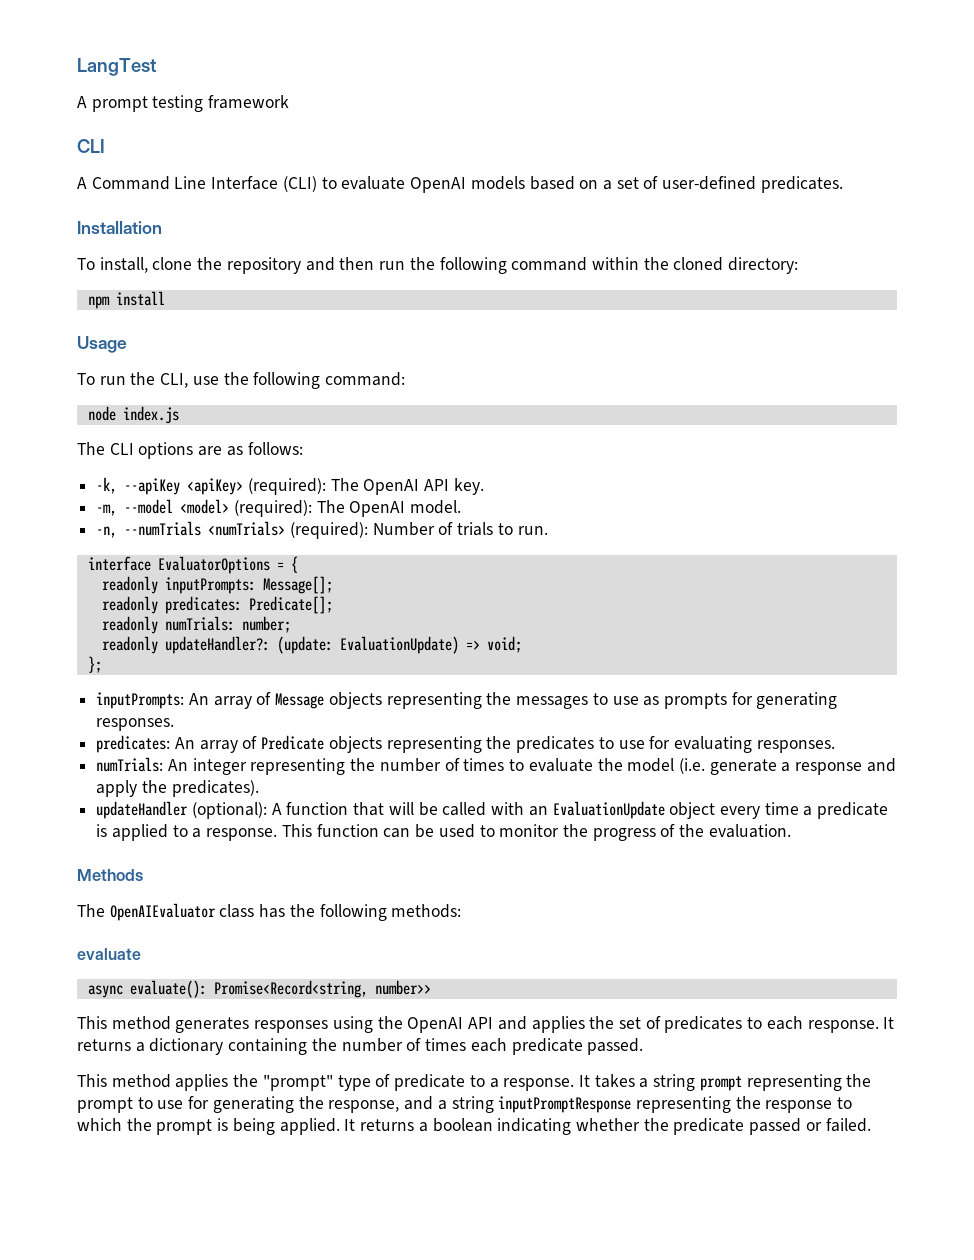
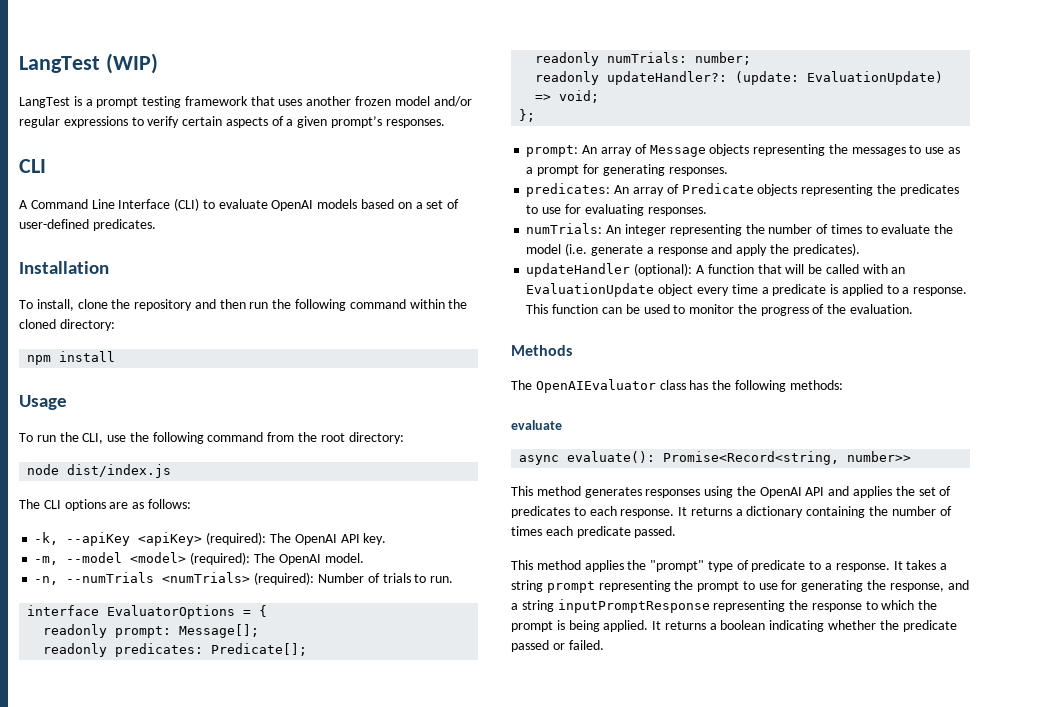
[77,58,157,76] [77,96,87,108] LangTest // A -> [19,53,158,74] [19,96,93,108] LangTest (WIP) // LangTest is a
(290, 102) none -> [250,96,472,107] [19,116,445,128] that uses another frozen model and/or regular expressions to verify certain aspects of a given prompt’s responses.
[325,372,406,386] command: -> [207,432,404,444] command from the root directory:
[122,406,179,424] index.js -> [67,464,172,478] dist/index.js
[164,577,256,594] inputPrompts: -> [115,626,172,638] prompt:
[96,692,185,709] inputPrompts: -> [526,145,579,157] prompt:
[663,693,727,709] prompts -> [526,165,580,176] a prompt

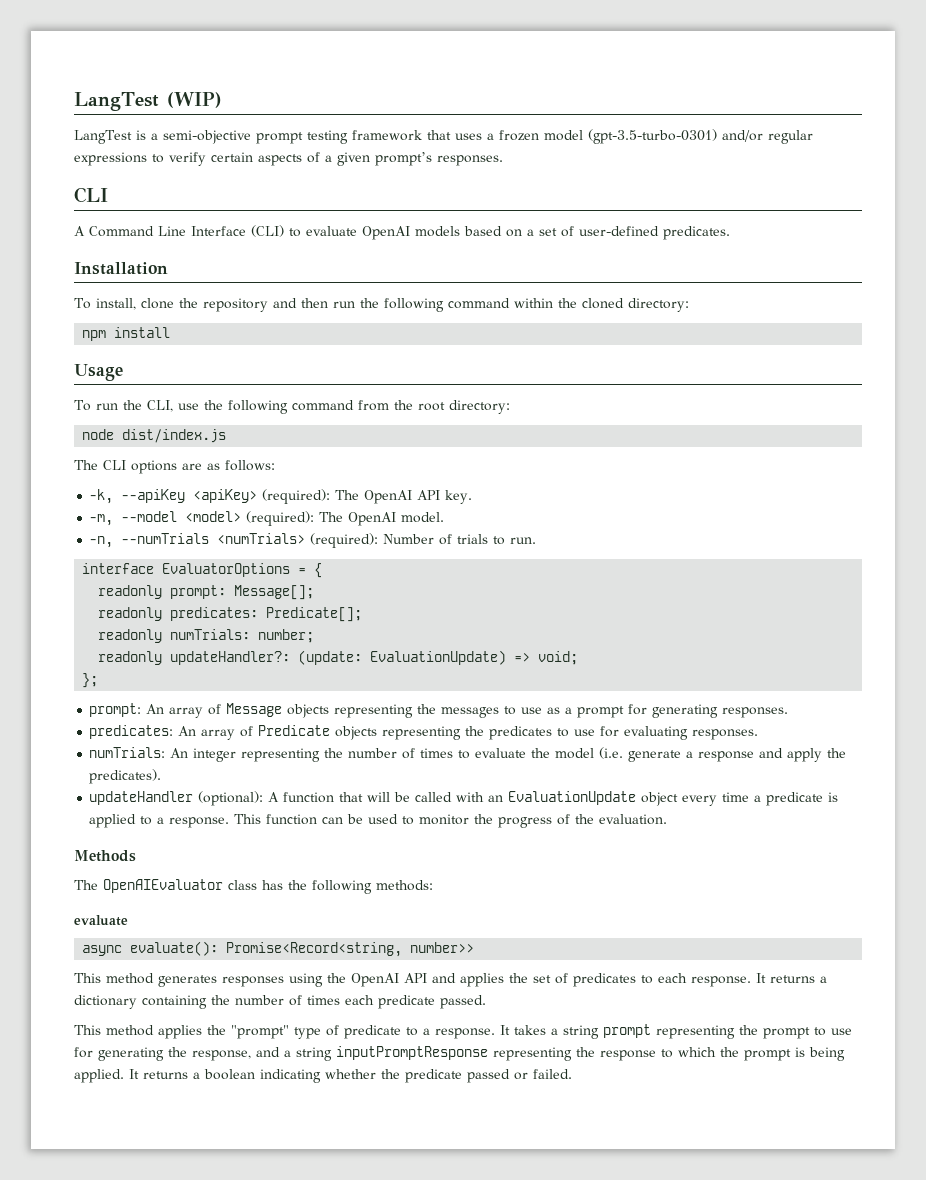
(93, 102) none -> [162,130,251,144] semi-objective
[306,96,352,106] another -> [486,133,494,140] a
(430, 101) none -> [587,129,717,144] (gpt-3.5-turbo-0301)

